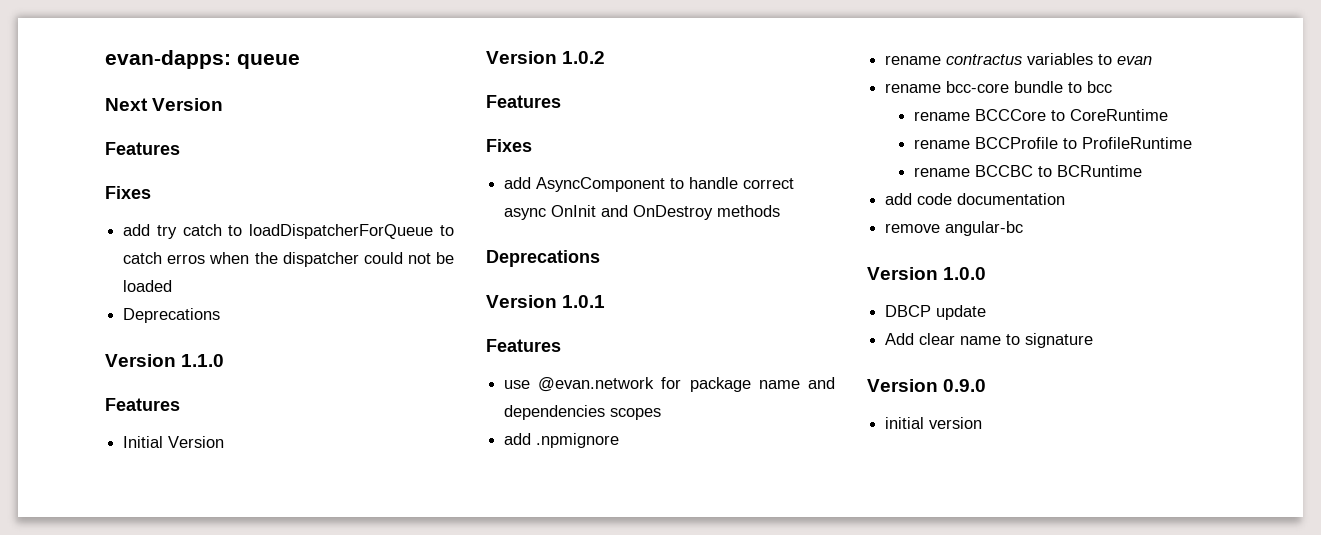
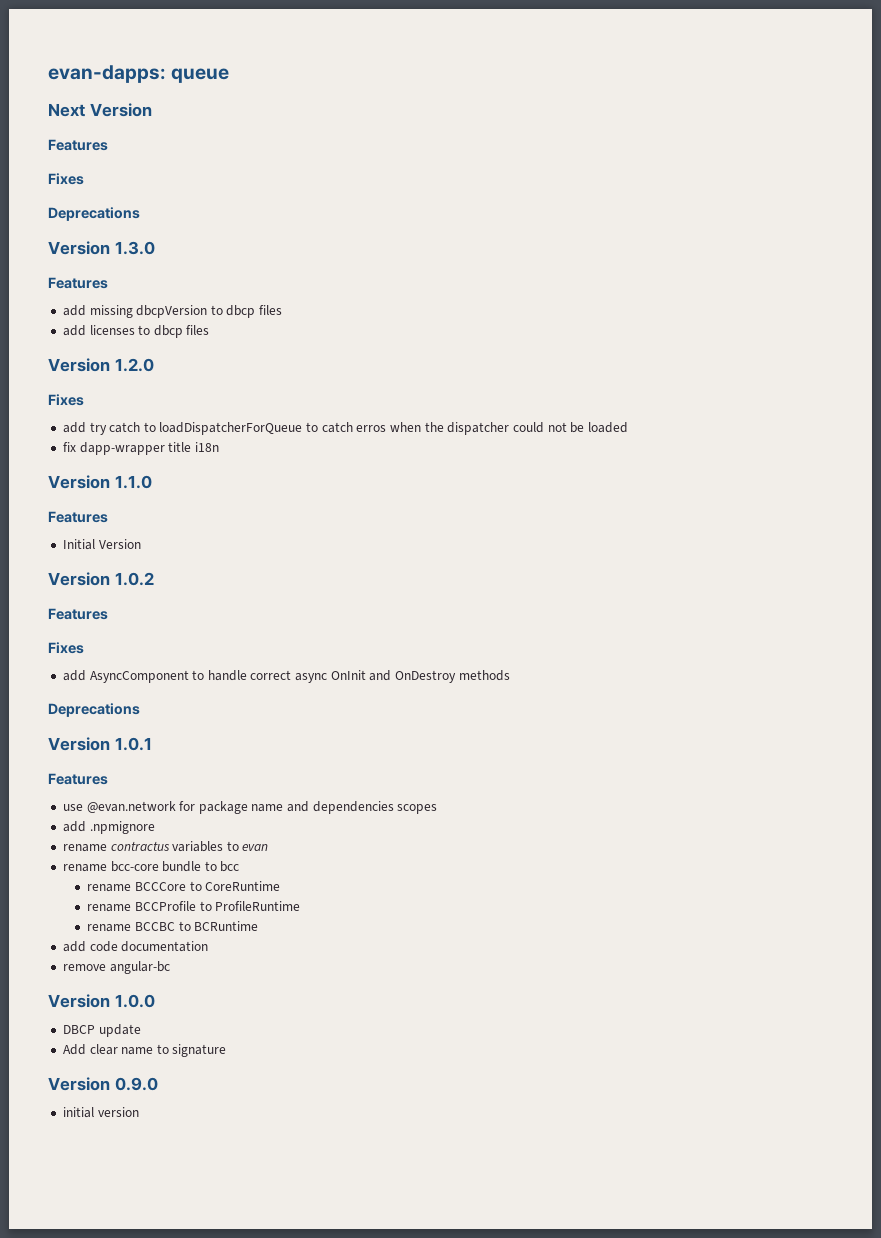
(151, 192) none -> [48,207,140,221] [48,241,155,255] [48,277,108,289] [62,305,283,318] [62,325,210,338] [48,358,154,372] [48,394,84,406] // Deprecations // Version 1.3.0 // Features // add missing dbcpVersion to dbcp files // add licenses to dbcp files // Version 1.2.0 // Fixes
[123,308,221,323] Deprecations -> [62,442,219,455] fix dapp-wrapper title i18n

